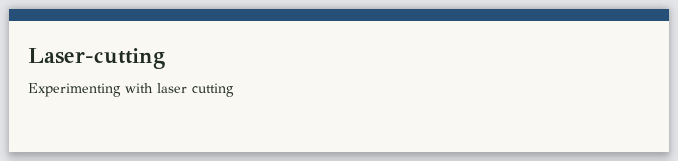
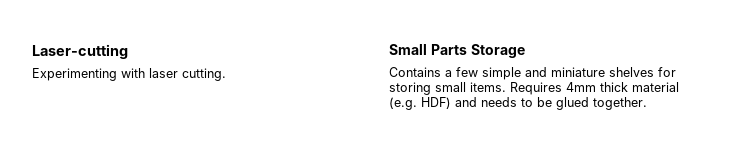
[192,83,234,97] cutting -> [182,68,226,81] [389,44,525,58] [389,67,676,80] [389,82,679,95] [389,97,647,110] cutting. // Small Parts Storage // Contains a few simple and miniature shelves for storing small items. Requires 4mm thick material (e.g. HDF) and needs to be glued together.

